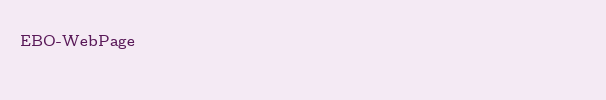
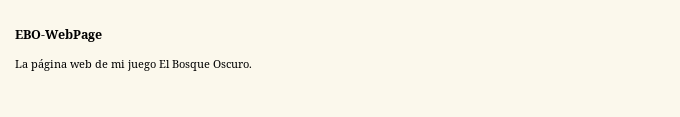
(135, 42) none -> [15,59,252,71] // La página web de mi juego El Bosque Oscuro.

